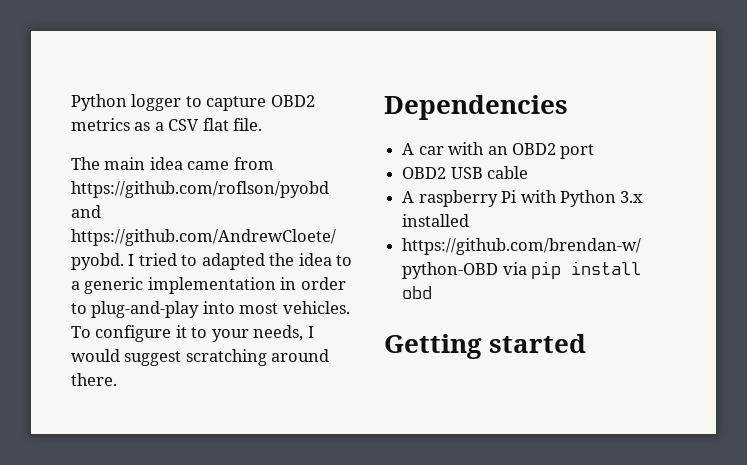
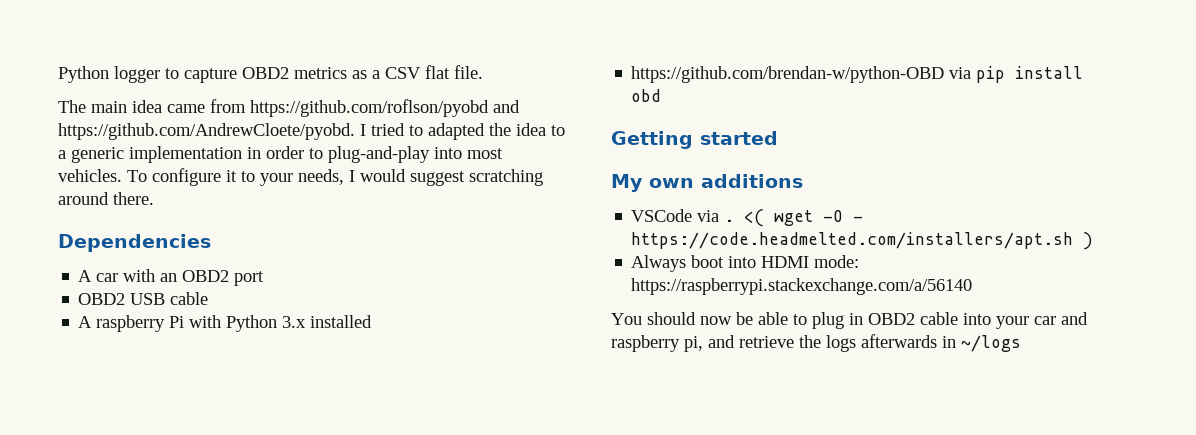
(587, 343) none -> [611,174,803,192] [631,209,864,227] [631,232,1094,250] [631,255,860,272] [631,278,973,295] [611,312,1088,329] [611,334,1021,352] // My own additions // VSCode via . <( wget -O - https://code.headmelted.com/installers/apt.sh ) // Always boot into HDMI mode: https://raspberrypi.stackexchange.com/a/56140 // You should now be able to plug in OBD2 cable into your car and raspberry pi, and retrieve the logs afterwards in ~/logs

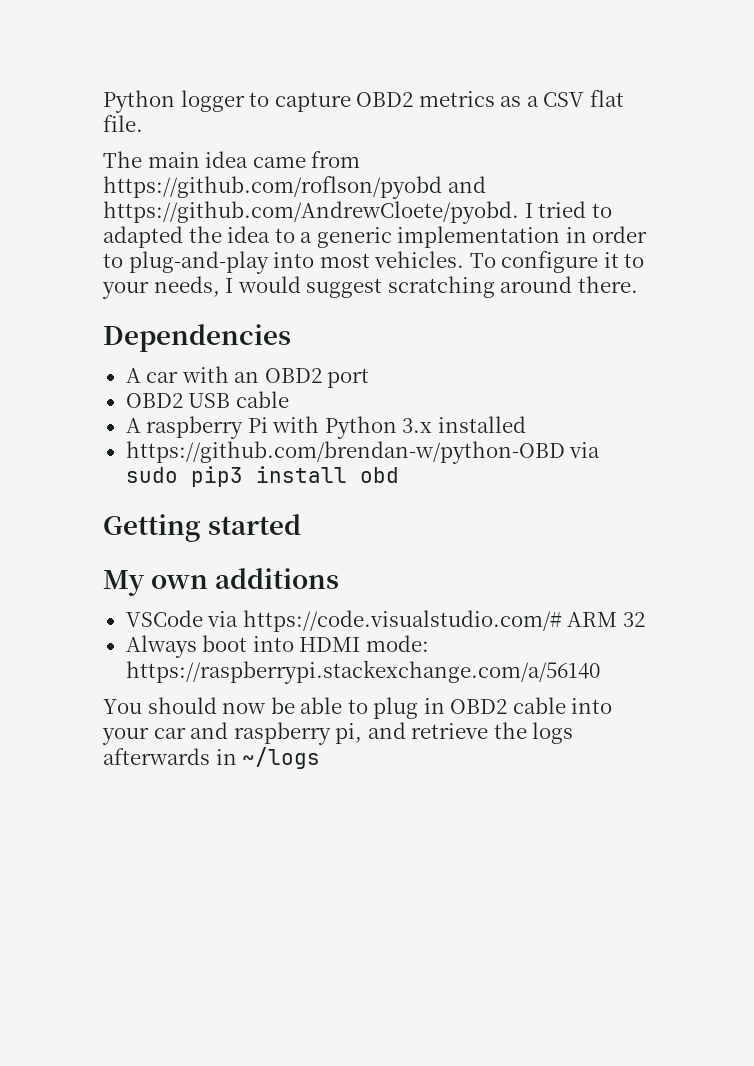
[976,66,1006,83] pip -> [125,466,243,487] sudo pip3
[724,209,864,227] [631,232,1094,250] . <( wget -O - https://code.headmelted.com/installers/apt.sh ) -> [242,610,645,632] https://code.visualstudio.com/# ARM 32

